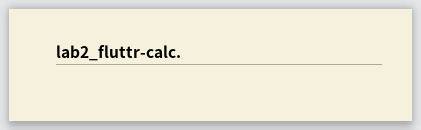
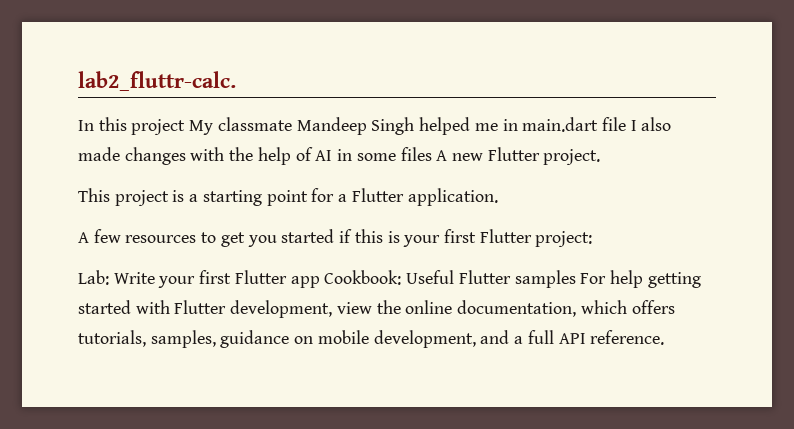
(181, 53) none -> [78,117,672,135] [78,147,601,165] [78,188,498,206] [78,229,593,247] [78,270,701,288] [78,300,675,318] [78,330,665,348] // In this project My classmate Mandeep Singh helped me in main.dart file I also made changes with the help of AI in some files A new Flutter project. // This project is a starting point for a Flutter application. // A few resources to get you started if this is your first Flutter project: // Lab: Write your first Flutter app Cookbook: Useful Flutter samples For help getting started with Flutter development, view the online documentation, which offers tutorials, samples, guidance on mobile development, and a full API reference.

